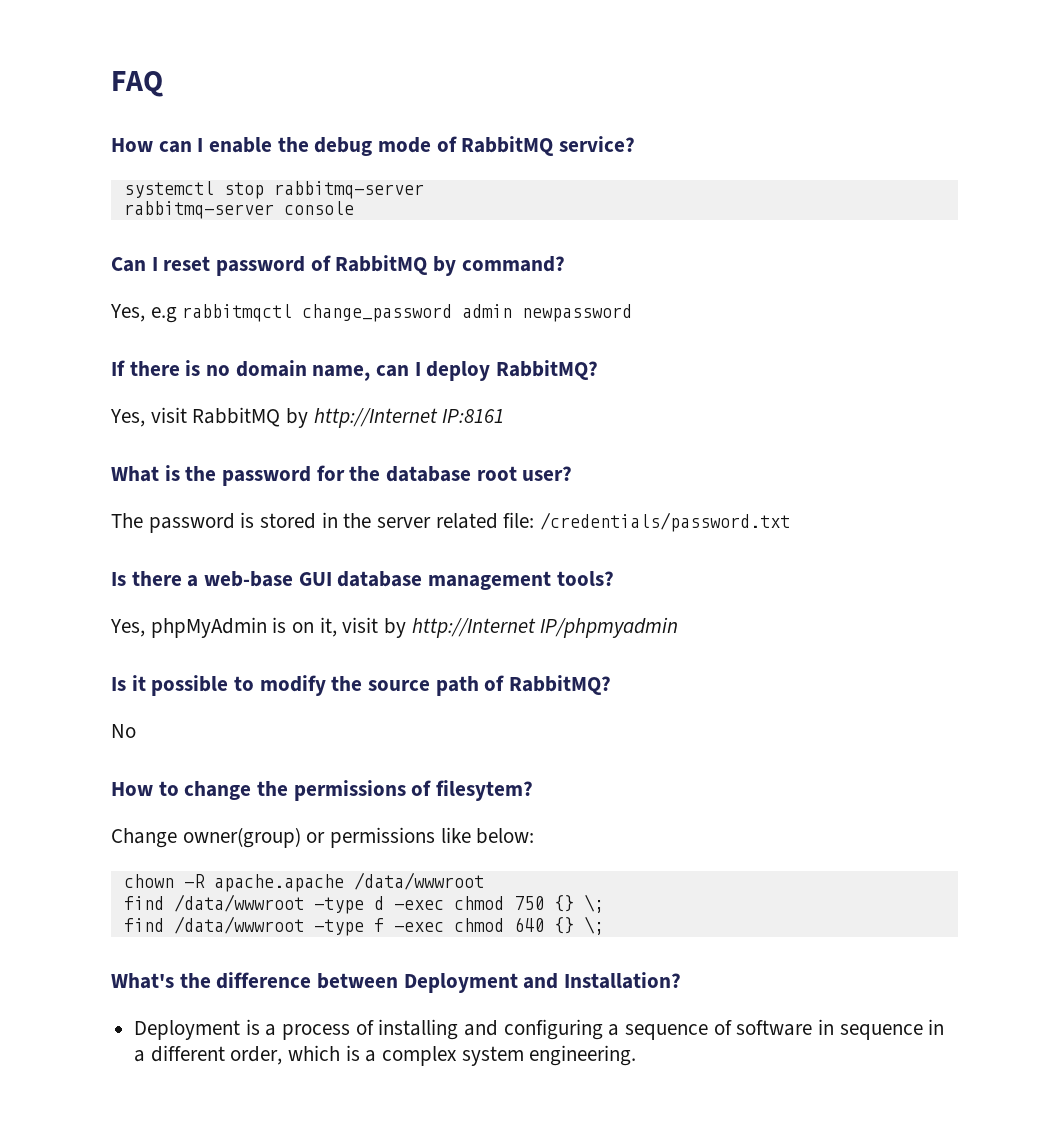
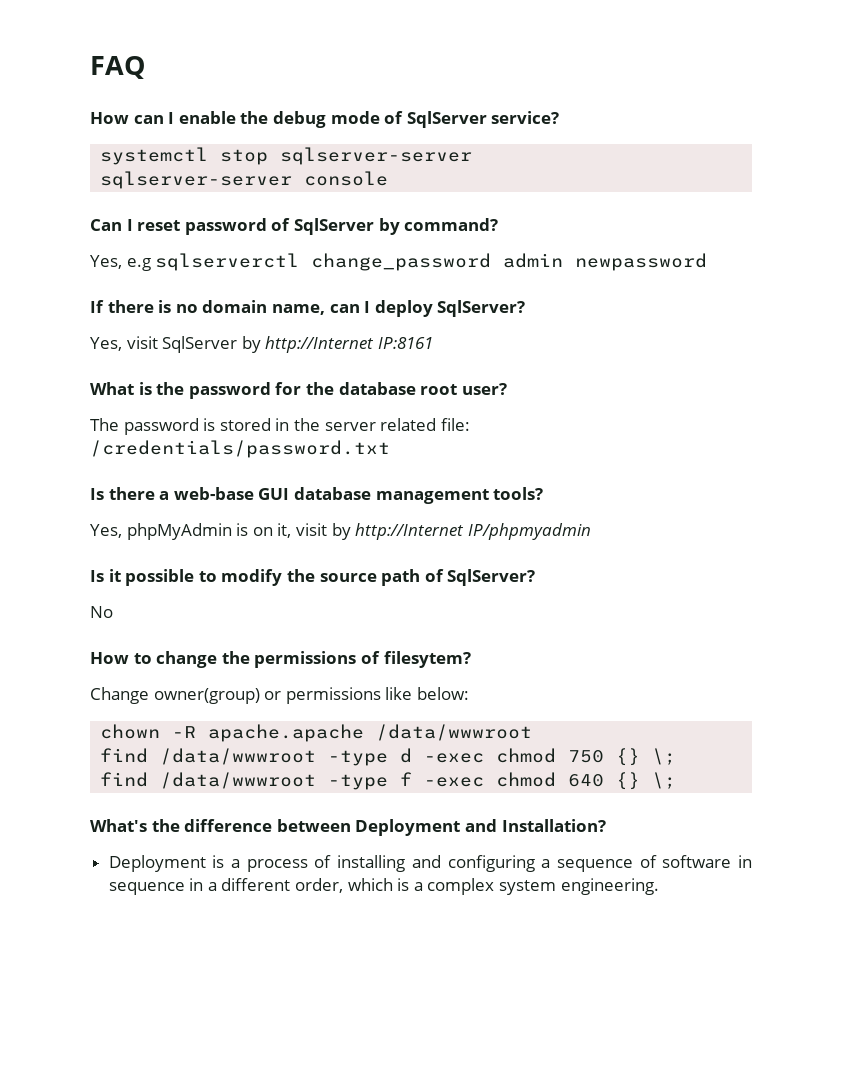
[461,136,555,156] RabbitMQ -> [406,111,487,128] SqlServer
[273,181,424,199] [123,201,274,219] rabbitmq-server // rabbitmq-server -> [280,147,473,165] [100,171,293,189] sqlserver-server // sqlserver-server
[335,255,429,275] RabbitMQ -> [293,218,374,235] SqlServer
[182,304,293,322] rabbitmqctl -> [155,253,300,271] sqlserverctl
[496,360,599,380] RabbitMQ? -> [437,300,526,317] SqlServer?
[192,407,281,427] RabbitMQ -> [162,336,238,353] SqlServer
[509,675,612,695] RabbitMQ? -> [447,569,536,586] SqlServer?

